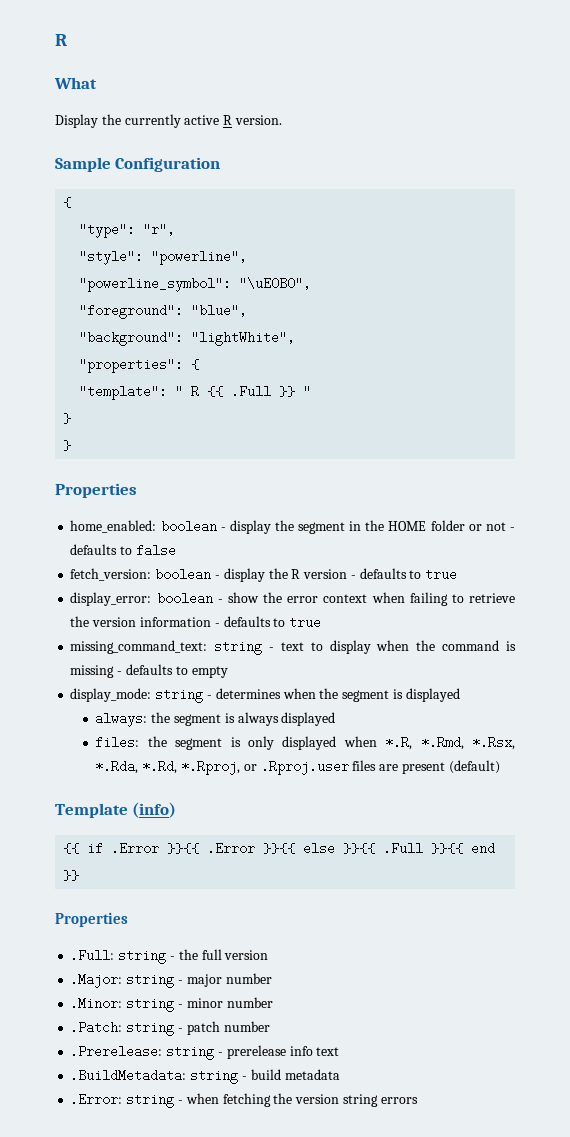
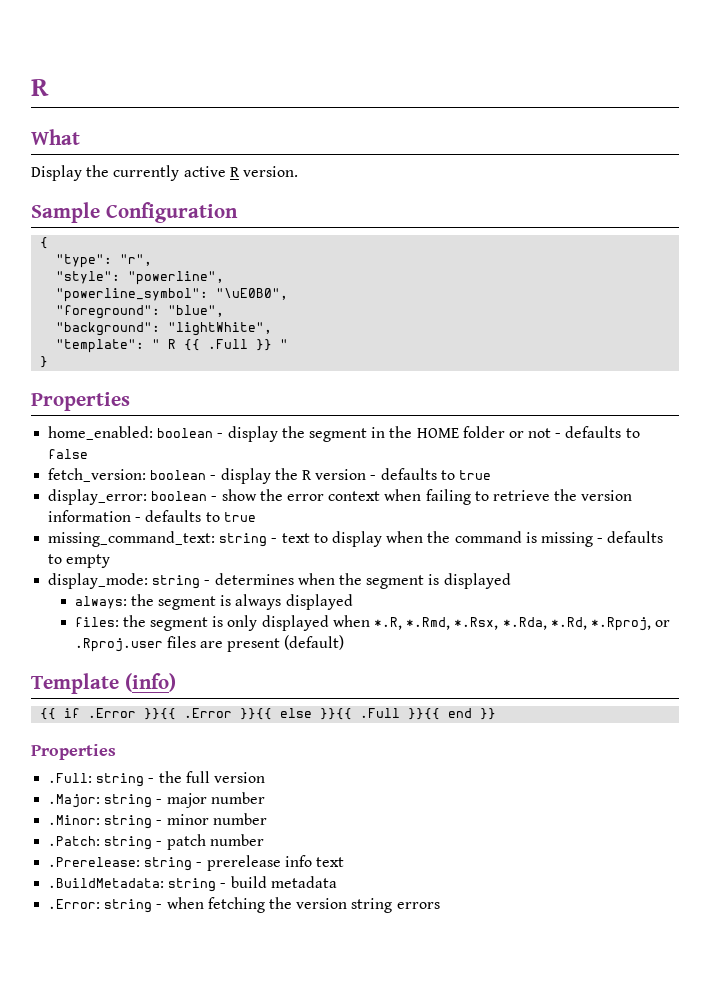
[79,358,200,373] // "properties": { -> (273, 329) none
[63,440,72,451] // } -> (49, 362) none

